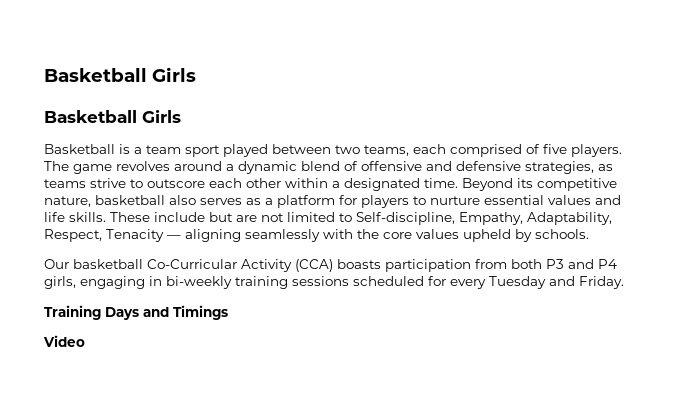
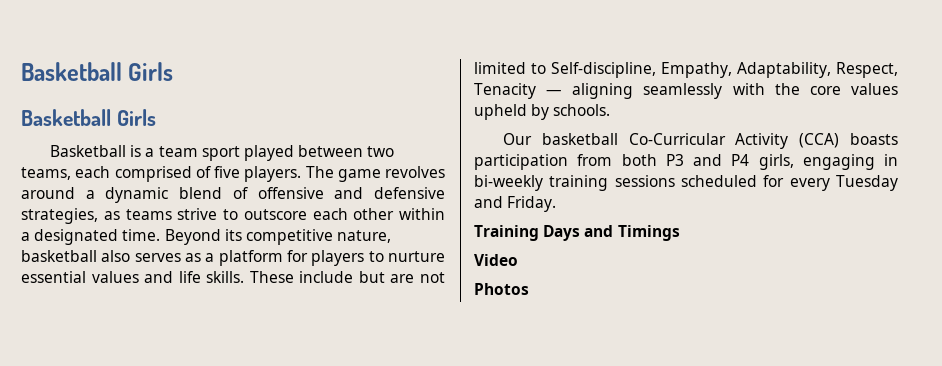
(85, 341) none -> [474,283,529,295] // Photos

